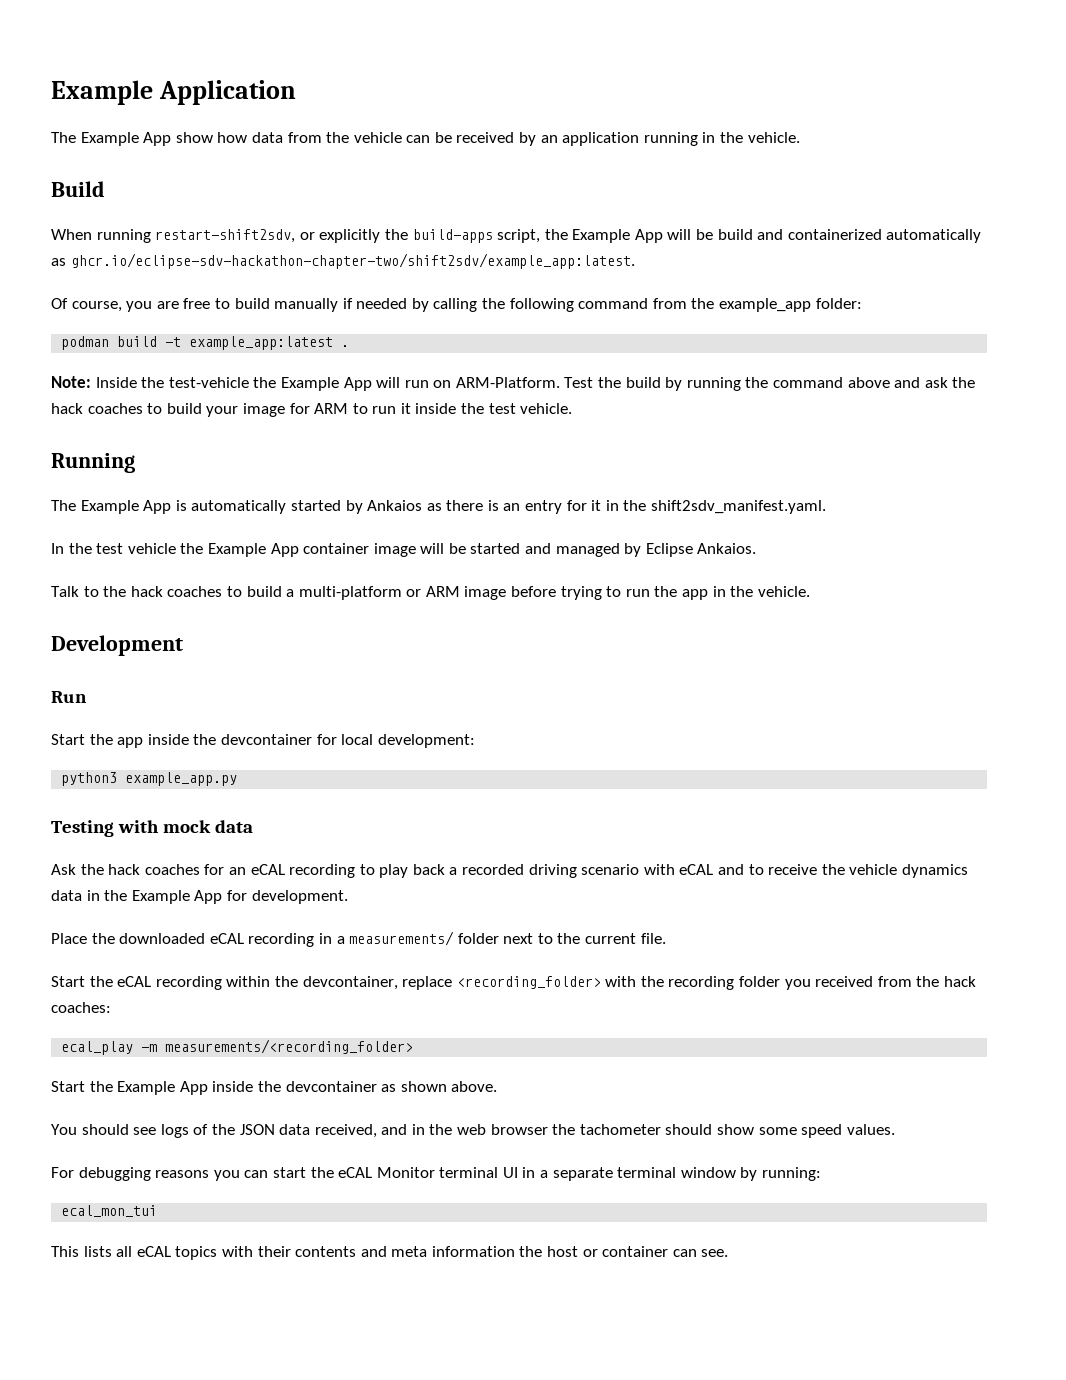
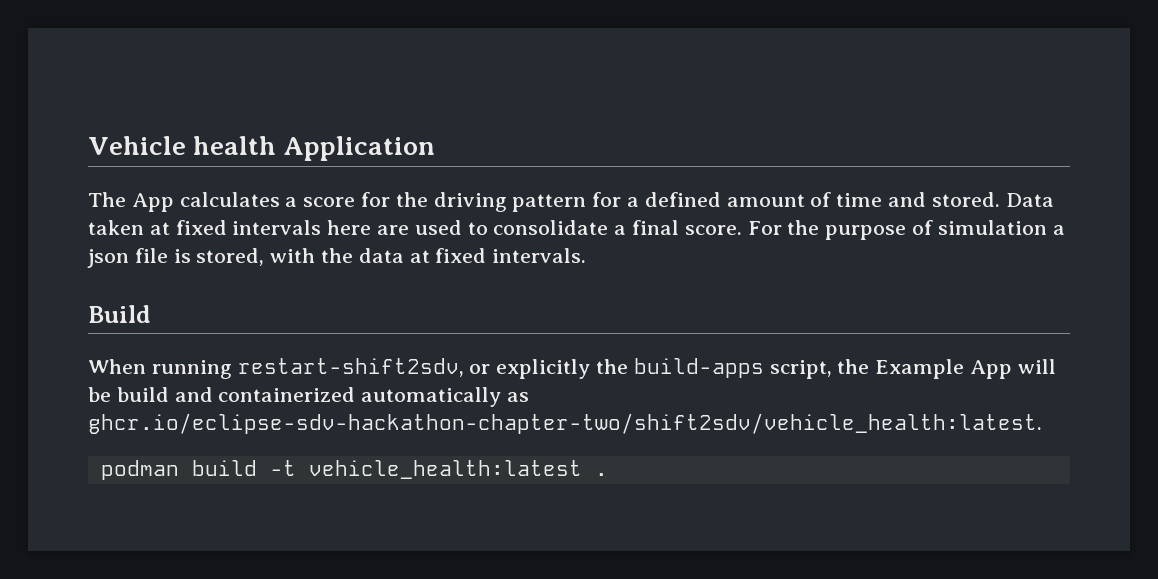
[51,80,153,105] Example -> [88,136,277,155] Vehicle health
[80,132,800,146] Example App show how data from the vehicle can be received by an application running in the vehicle. -> [131,192,1054,212] [88,220,1065,240] [87,248,587,268] App calculates a score for the driving pattern for a defined amount of time and stored. Data taken at fixed intervals here are used to consolidate a final score. For the purpose of simulation a json file is stored, with the data at fixed intervals.
[70,253,635,269] [51,298,862,312] ghcr.io/eclipse-sdv-hackathon-chapter-two/shift2sdv/example_app:latest. // Of course, you are free to build manually if needed by calling the following command from the example_app folder: -> [88,413,1042,434] ghcr.io/eclipse-sdv-hackathon-chapter-two/shift2sdv/vehicle_health:latest.
[189,336,334,350] example_app:latest -> [308,460,582,479] vehicle_health:latest
[51,376,976,391] [51,403,573,417] [51,453,135,473] [51,500,827,514] [51,543,757,557] [51,586,810,600] [51,635,183,656] [51,691,87,703] [51,734,475,748] [61,772,238,786] [51,820,254,837] [51,864,968,878] [51,890,348,904] [51,931,666,947] [51,976,977,990] [51,1002,111,1013] [61,1039,414,1055] [51,1081,498,1095] [51,1124,895,1138] [51,1167,822,1181] [61,1205,158,1217] [51,1246,729,1260] // Note: Inside the test-vehicle the Example App will run on ARM-Platform. Test the build by running the command above and ask the hack coaches to build your image for ARM to run it inside the test vehicle. // Running // The Example App is automatically started by Ankaios as there is an entry for it in the shift2sdv_manifest.yaml. // In the test vehicle the Example App container image will be started and managed by Eclipse Ankaios. // Talk to the hack coaches to build a multi-platform or ARM image before trying to run the app in the vehicle. // Development // Run // Start the app inside the devcontainer for local development: // python3 example_app.py // Testing with mock data // Ask the hack coaches for an eCAL recording to play back a recorded driving scenario with eCAL and to receive the vehicle dynamics data in the Example App for development. // Place the downloaded eCAL recording in a measurements/ folder next to the current file. // Start the eCAL recording within the devcontainer, replace <recording_folder> with the recording folder you received from the hack coaches: // ecal_play -m measurements/<recording_folder> // Start the Example App inside the devcontainer as shown above. // You should see logs of the JSON data received, and in the web browser the tachometer should show some speed values. // For debugging reasons you can start the eCAL Monitor terminal UI in a separate terminal window by running: // ecal_mon_tui // This lists all eCAL topics with their contents and meta information the host or container can see. -> (608, 474) none

